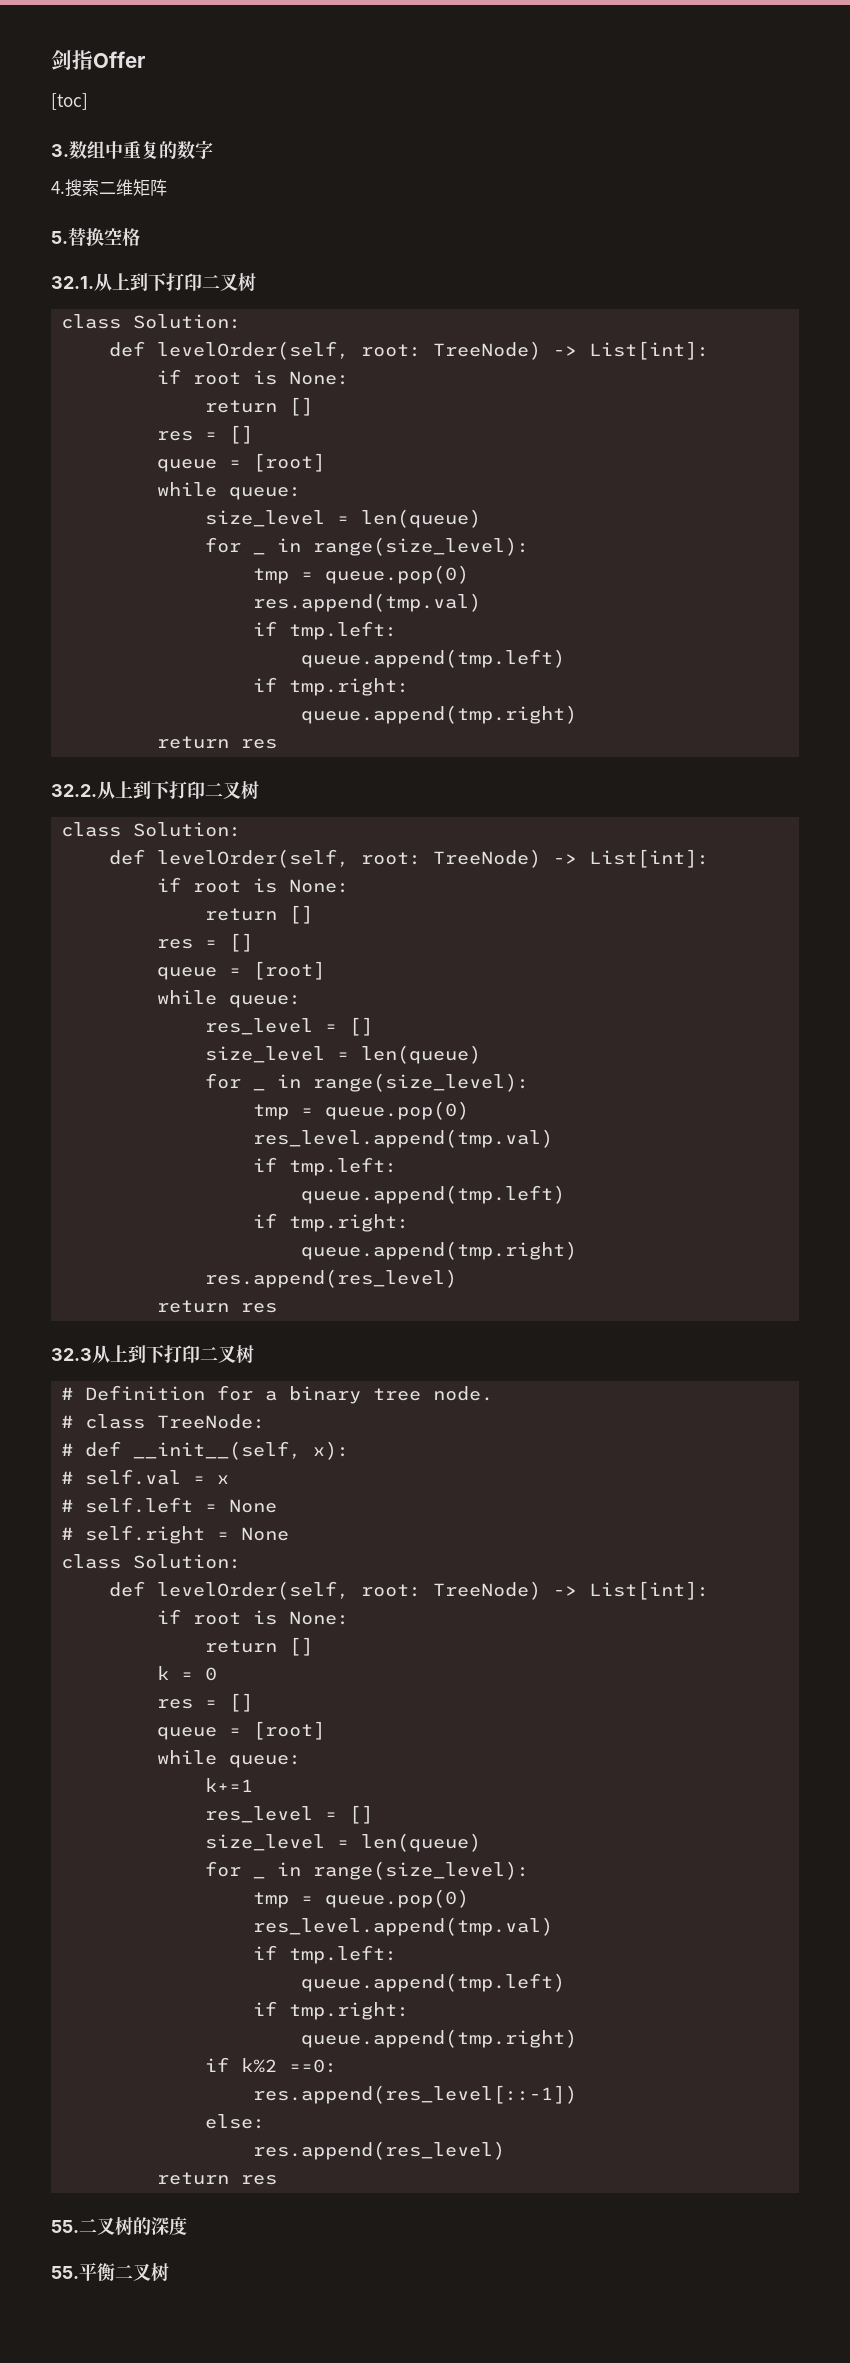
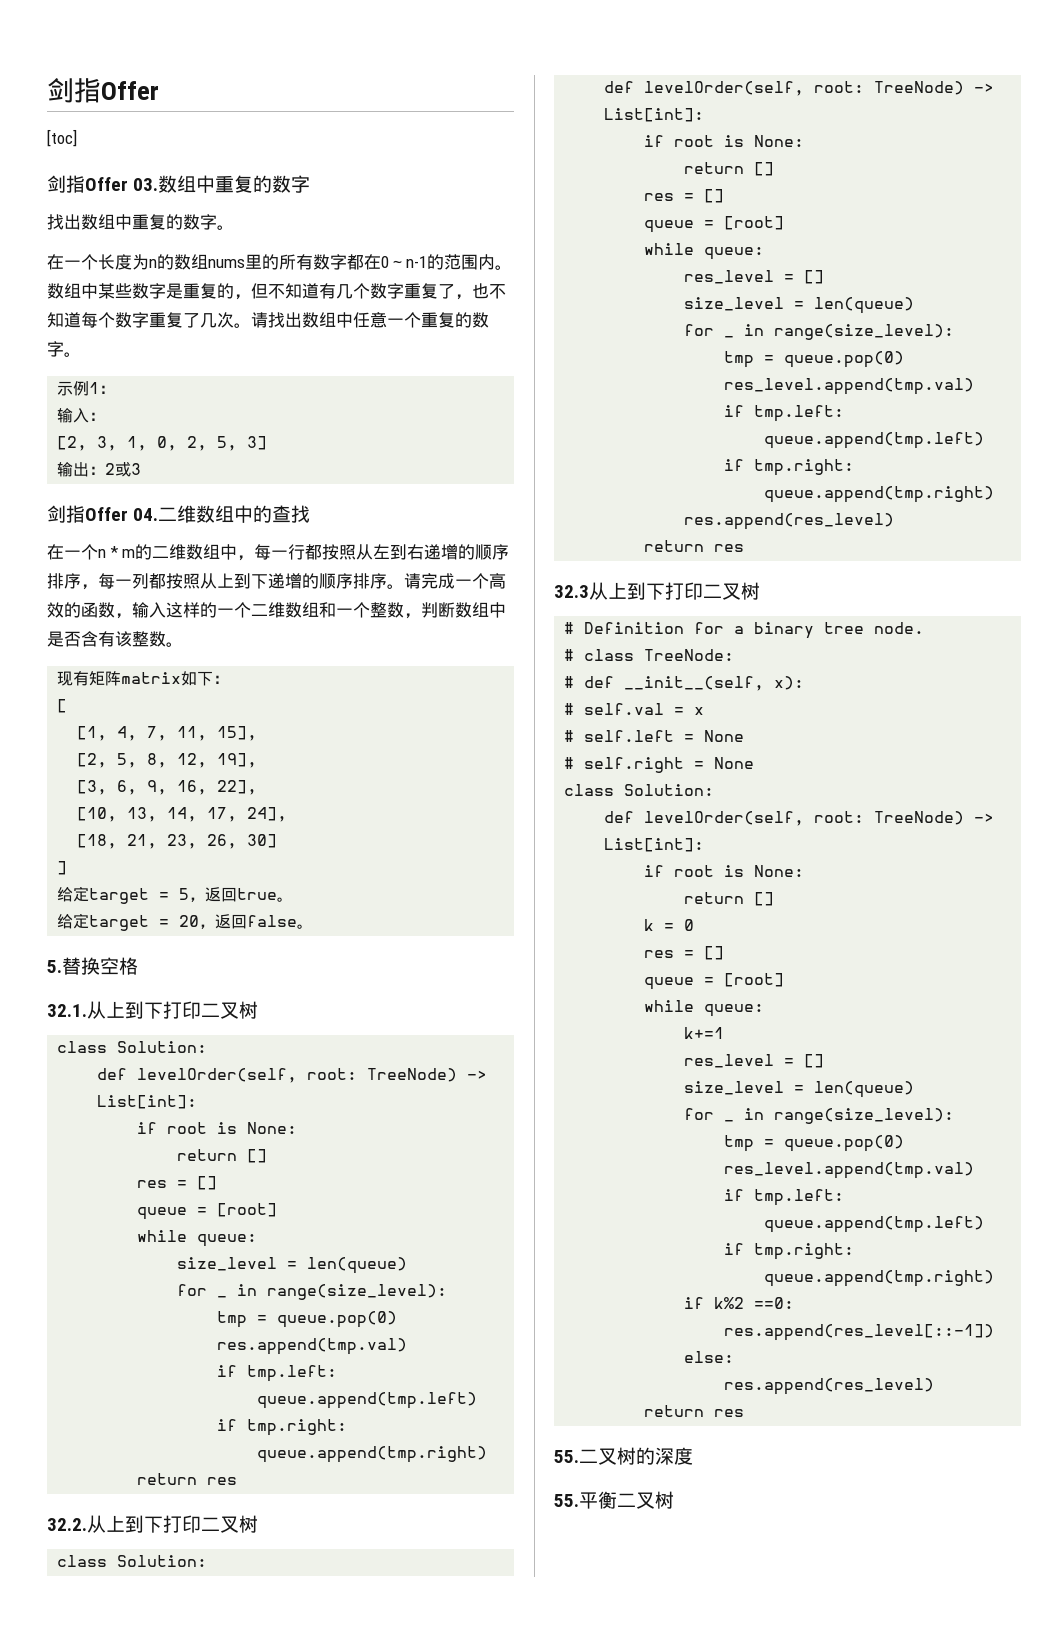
[51,144,69,157] 3. -> [47,175,159,193] 剑指Offer 03.
[51,179,167,197] 4.搜索二维矩阵 -> [47,214,234,230] [47,254,512,270] [47,283,506,300] [47,312,489,328] [47,341,81,357] [57,381,116,396] [57,408,106,423] [57,436,268,451] [57,462,142,477] [47,505,311,523] [47,544,510,561] [47,573,506,590] [47,602,506,619] [47,631,183,647] [57,671,230,686] [57,699,68,713] [77,726,258,741] [77,753,258,768] [77,780,258,795] [77,807,288,822] [77,834,278,849] [57,861,68,875] [57,886,294,904] [57,913,314,931] 找出数组中重复的数字。 // 在一个长度为n的数组nums里的所有数字都在0～n-1的范围内。数组中某些数字是重复的，但不知道有几个数字重复了，也不知道每个数字重复了几次。请找出数组中任意一个重复的数字。 // 示例1： // 输入： // [2, 3, 1, 0, 2, 5, 3] // 输出：2或3 // 剑指Offer 04.二维数组中的查找 // 在一个n * m的二维数组中，每一行都按照从左到右递增的顺序排序，每一列都按照从上到下递增的顺序排序。请完成一个高效的函数，输入这样的一个二维数组和一个整数，判断数组中是否含有该整数。 // 现有矩阵matrix如下： // [ // [1, 4, 7, 11, 15], // [2, 5, 8, 12, 19], // [3, 6, 9, 16, 22], // [10, 13, 14, 17, 24], // [18, 21, 23, 26, 30] // ] // 给定target = 5，返回true。 // 给定target = 20，返回false。

